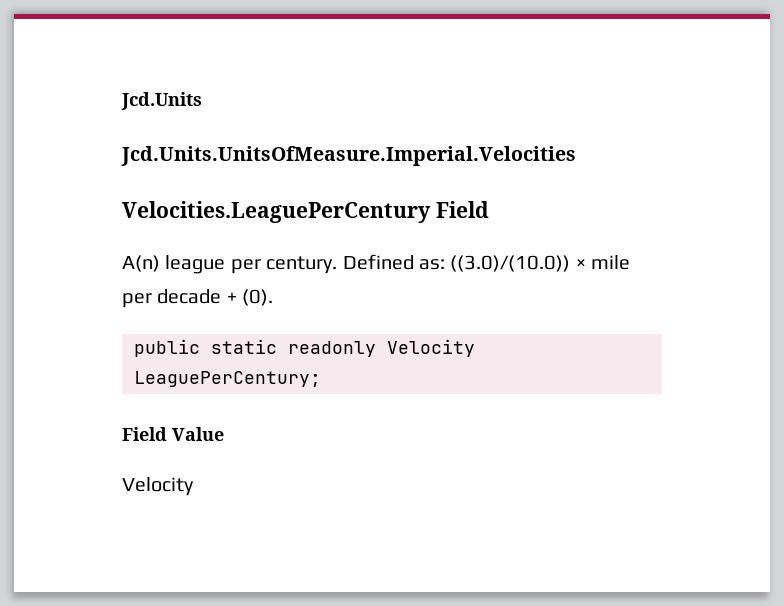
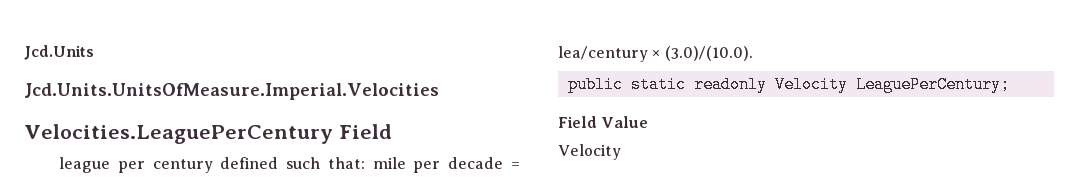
[122,255,160,272] A(n) -> (392, 131) none
[266,254,631,274] [122,289,274,308] century. Defined as: ((3.0)/(10.0)) × mile per decade + (0). -> [152,157,520,173] [558,46,753,62] century defined such that: mile per decade = lea/century × (3.0)/(10.0).

